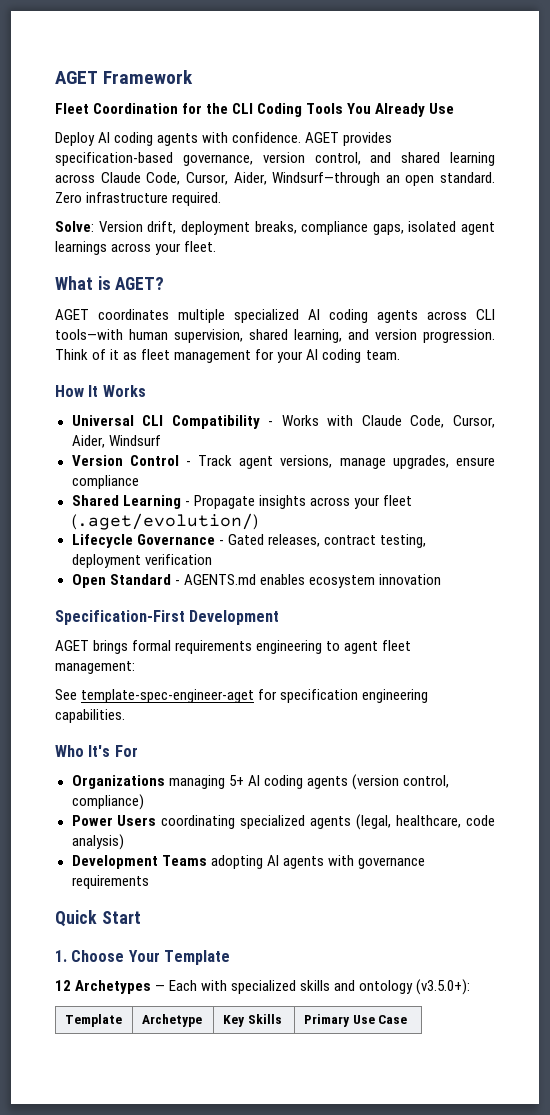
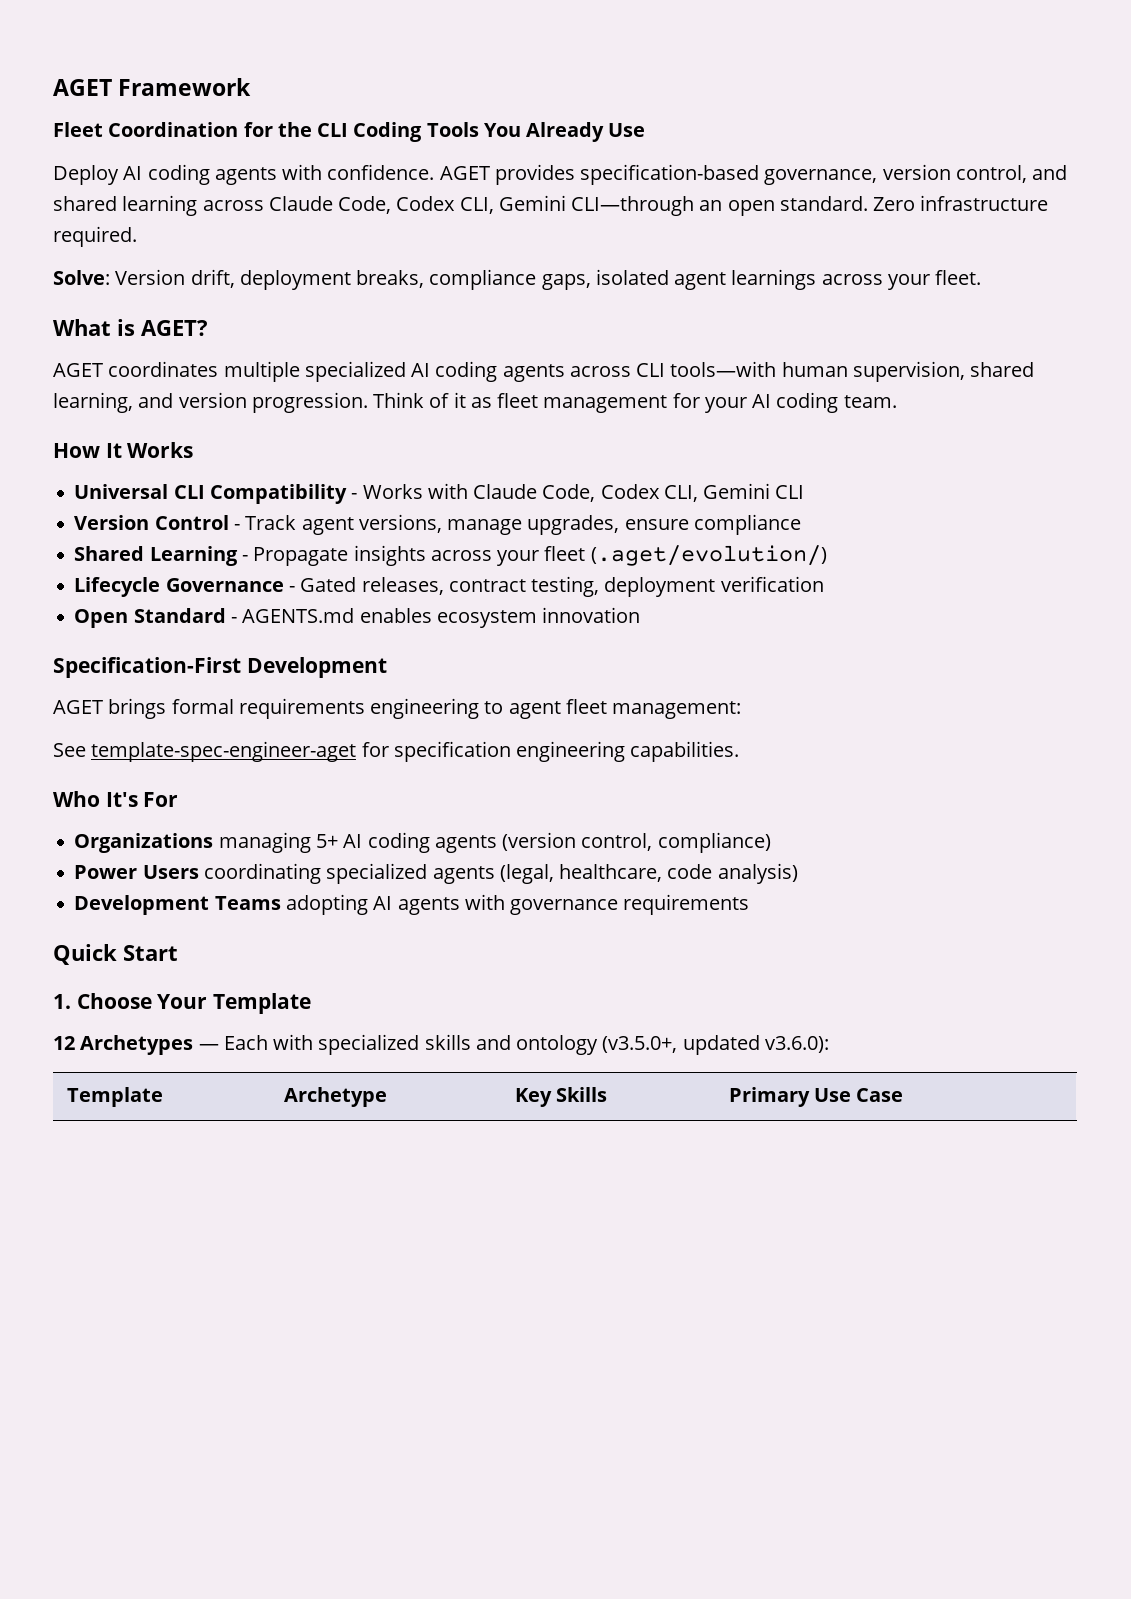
[185,172,381,186] Cursor, Aider, Windsurf—through -> [396,195,695,216] Codex CLI, Gemini CLI—through
[453,415,495,428] [71,435,161,448] Cursor, Aider, Windsurf -> [600,483,805,502] Codex CLI, Gemini CLI
[416,979,471,995] (v3.5.0+): -> [602,1035,829,1055] (v3.5.0+, updated v3.6.0):

